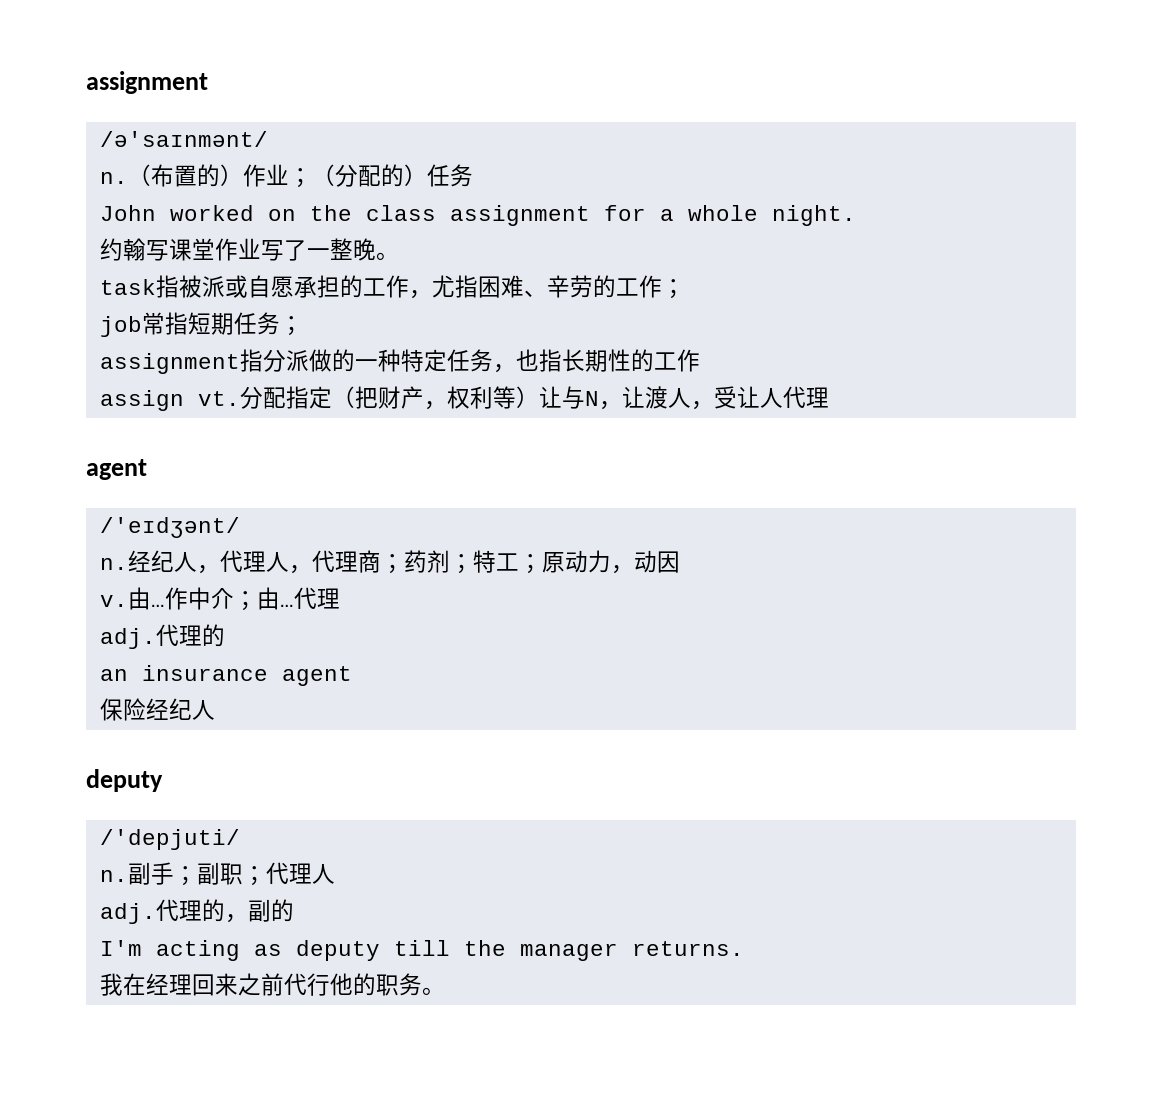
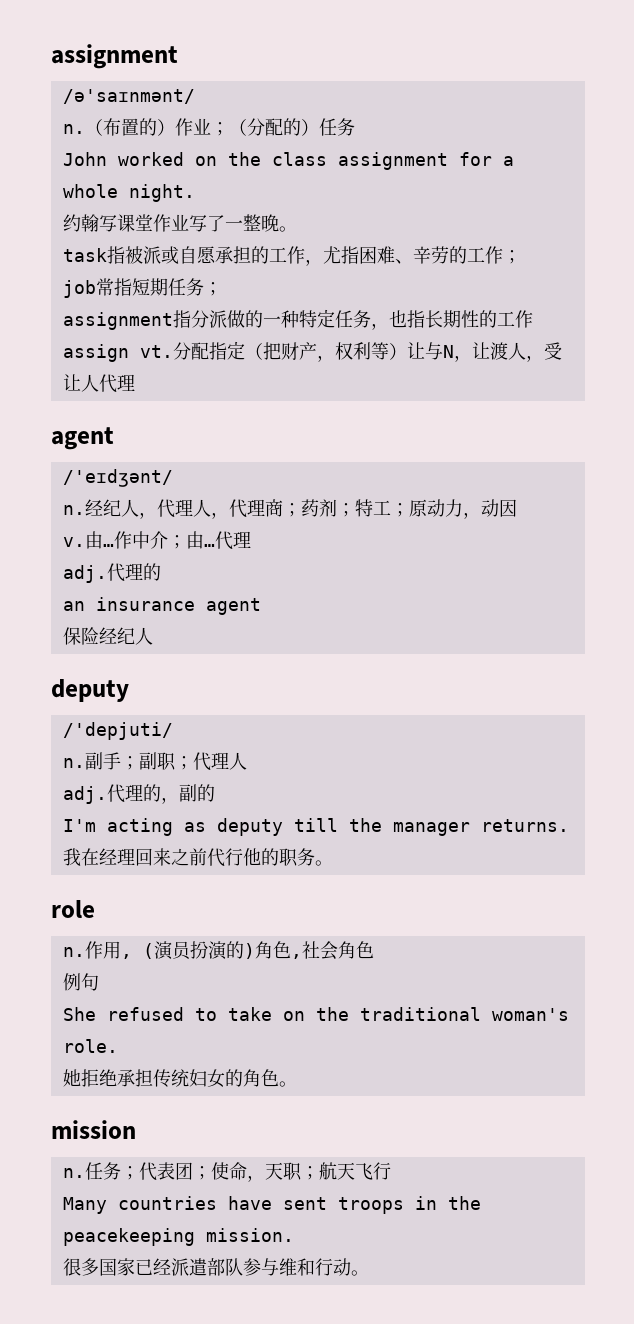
(445, 991) none -> [51,900,95,918] [63,941,374,960] [63,973,99,991] [63,1007,569,1021] [63,1039,118,1053] [63,1069,297,1088] [51,1120,136,1139] [63,1162,391,1182] [63,1196,481,1214] [63,1228,294,1246] [63,1258,369,1276] // role // n.作用, (演员扮演的)角色,社会角色 // 例句 // She refused to take on the traditional woman's role. // 她拒绝承担传统妇女的角色。 // mission // n.任务；代表团；使命，天职；航天飞行 // Many countries have sent troops in the peacekeeping mission. // 很多国家已经派遣部队参与维和行动。

